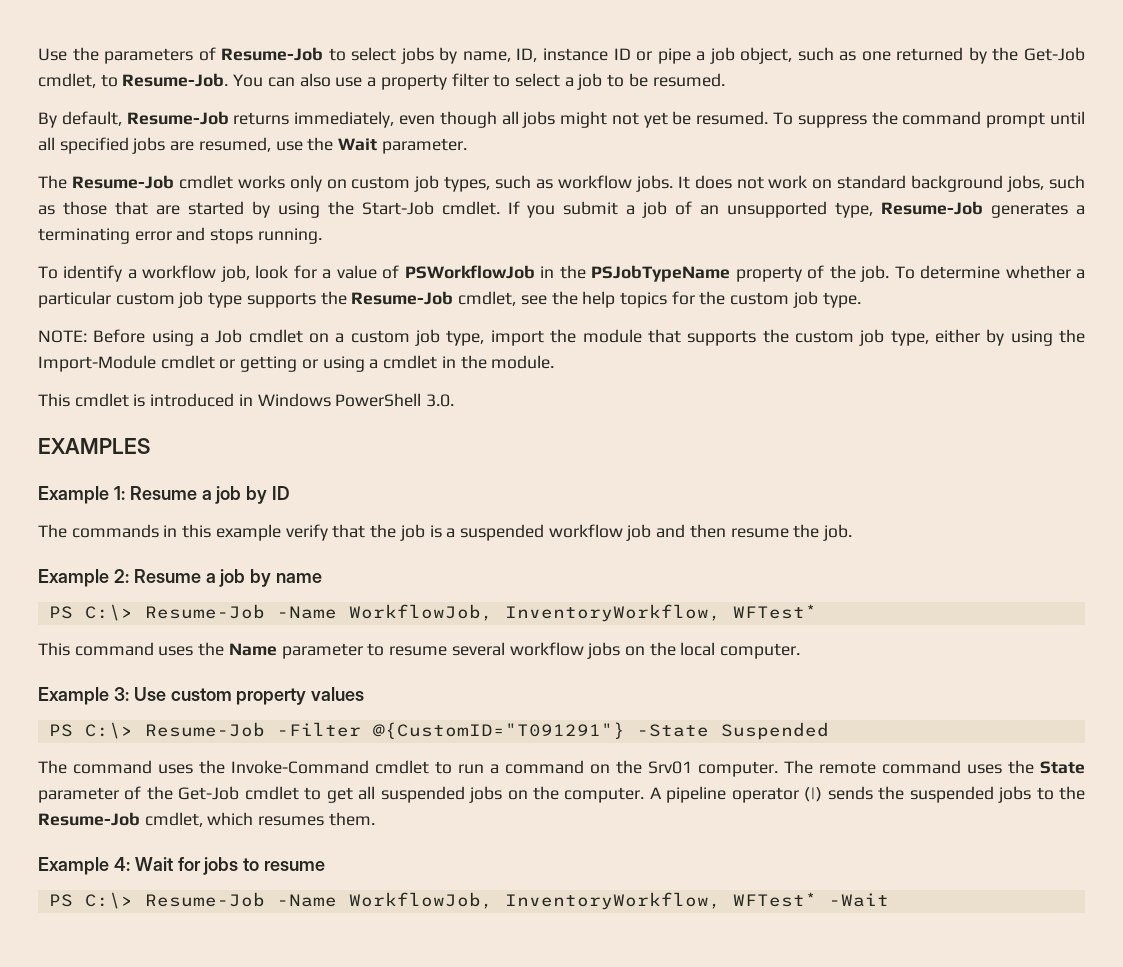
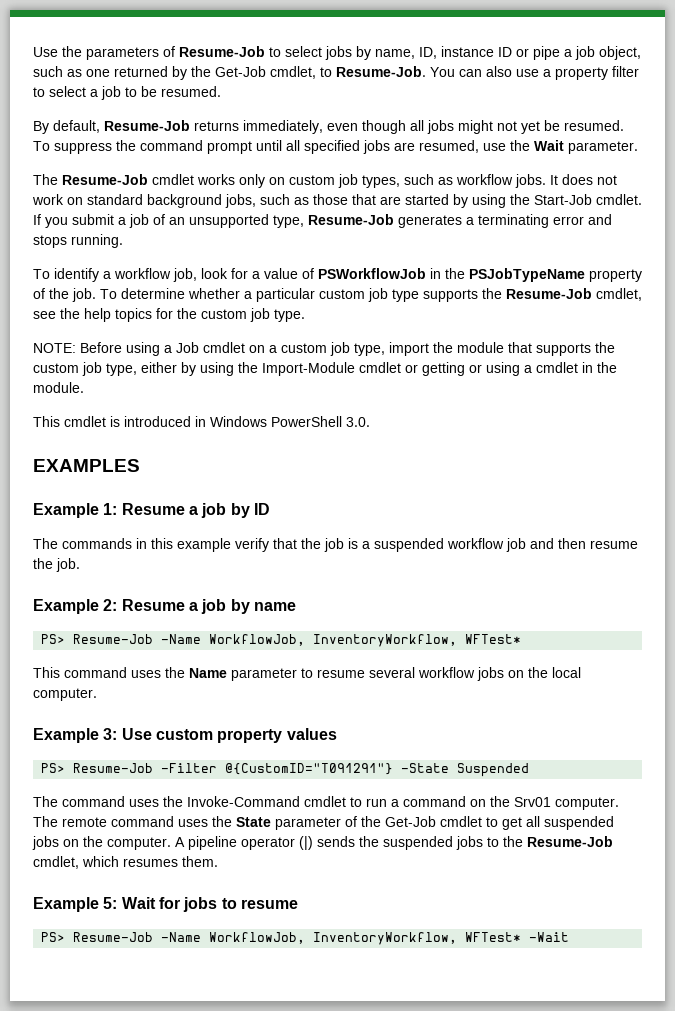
[48,604,133,621] PS C:\> -> [41,634,66,644] PS>
[48,722,133,739] PS C:\> -> [41,763,66,773] PS>
[113,857,130,871] 4: -> [103,897,118,909] 5:
[48,892,133,909] PS C:\> -> [41,932,66,942] PS>

